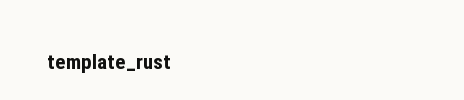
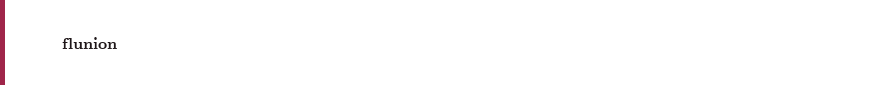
[47,54,171,73] template_rust -> [62,37,117,49] flunion

